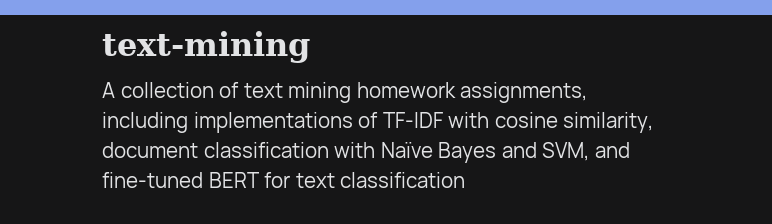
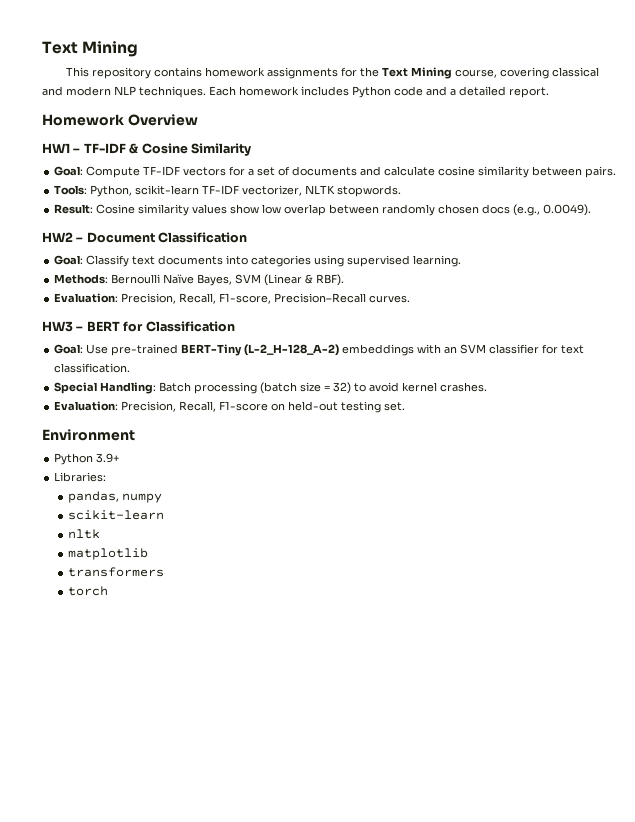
[102,31,310,63] [102,82,588,103] [102,112,654,133] [102,142,630,163] [102,172,466,188] text-mining // A collection of text mining homework assignments, including implementations of TF-IDF with cosine similarity, document classification with Naïve Bayes and SVM, and fine-tuned BERT for text classification -> [42,41,139,57] [65,67,599,79] [42,86,549,98] [42,114,198,126] [42,143,251,156] [54,166,617,178] [54,185,402,197] [54,204,592,216] [42,232,248,243] [54,255,462,267] [54,274,345,286] [54,293,411,304] [42,321,235,332] [54,344,585,356] [54,363,131,373] [54,382,488,394] [54,401,406,413] [42,429,135,441] [54,453,120,465] [54,472,107,482] [67,491,162,503] [67,510,164,520] [67,529,100,539] [67,548,148,560] [67,567,164,577] [67,586,108,596] Text Mining // This repository contains homework assignments for the Text Mining course, covering classical and modern NLP techniques. Each homework includes Python code and a detailed report. // Homework Overview // HW1 – TF-IDF & Cosine Similarity // Goal: Compute TF-IDF vectors for a set of documents and calculate cosine similarity between pairs. // Tools: Python, scikit-learn TF-IDF vectorizer, NLTK stopwords. // Result: Cosine similarity values show low overlap between randomly chosen docs (e.g., 0.0049). // HW2 – Document Classification // Goal: Classify text documents into categories using supervised learning. // Methods: Bernoulli Naïve Bayes, SVM (Linear & RBF). // Evaluation: Precision, Recall, F1-score, Precision–Recall curves. // HW3 – BERT for Classification // Goal: Use pre-trained BERT-Tiny (L-2_H-128_A-2) embeddings with an SVM classifier for text classification. // Special Handling: Batch processing (batch size = 32) to avoid kernel crashes. // Evaluation: Precision, Recall, F1-score on held-out testing set. // Environment // Python 3.9+ // Libraries: // pandas, numpy // scikit-learn // nltk // matplotlib // transformers // torch

